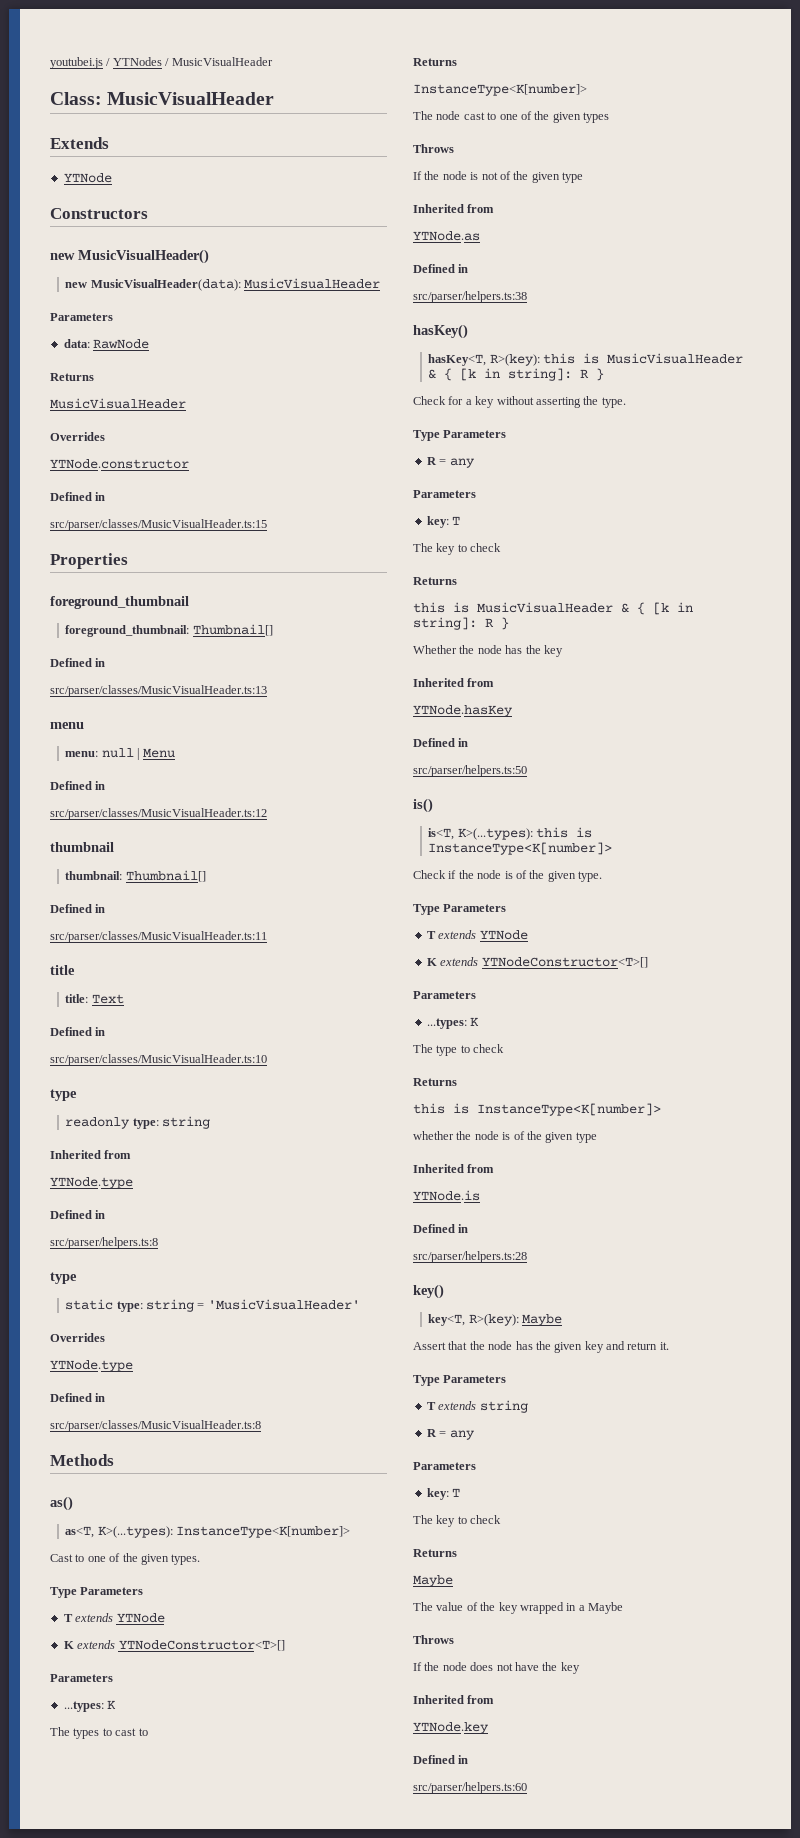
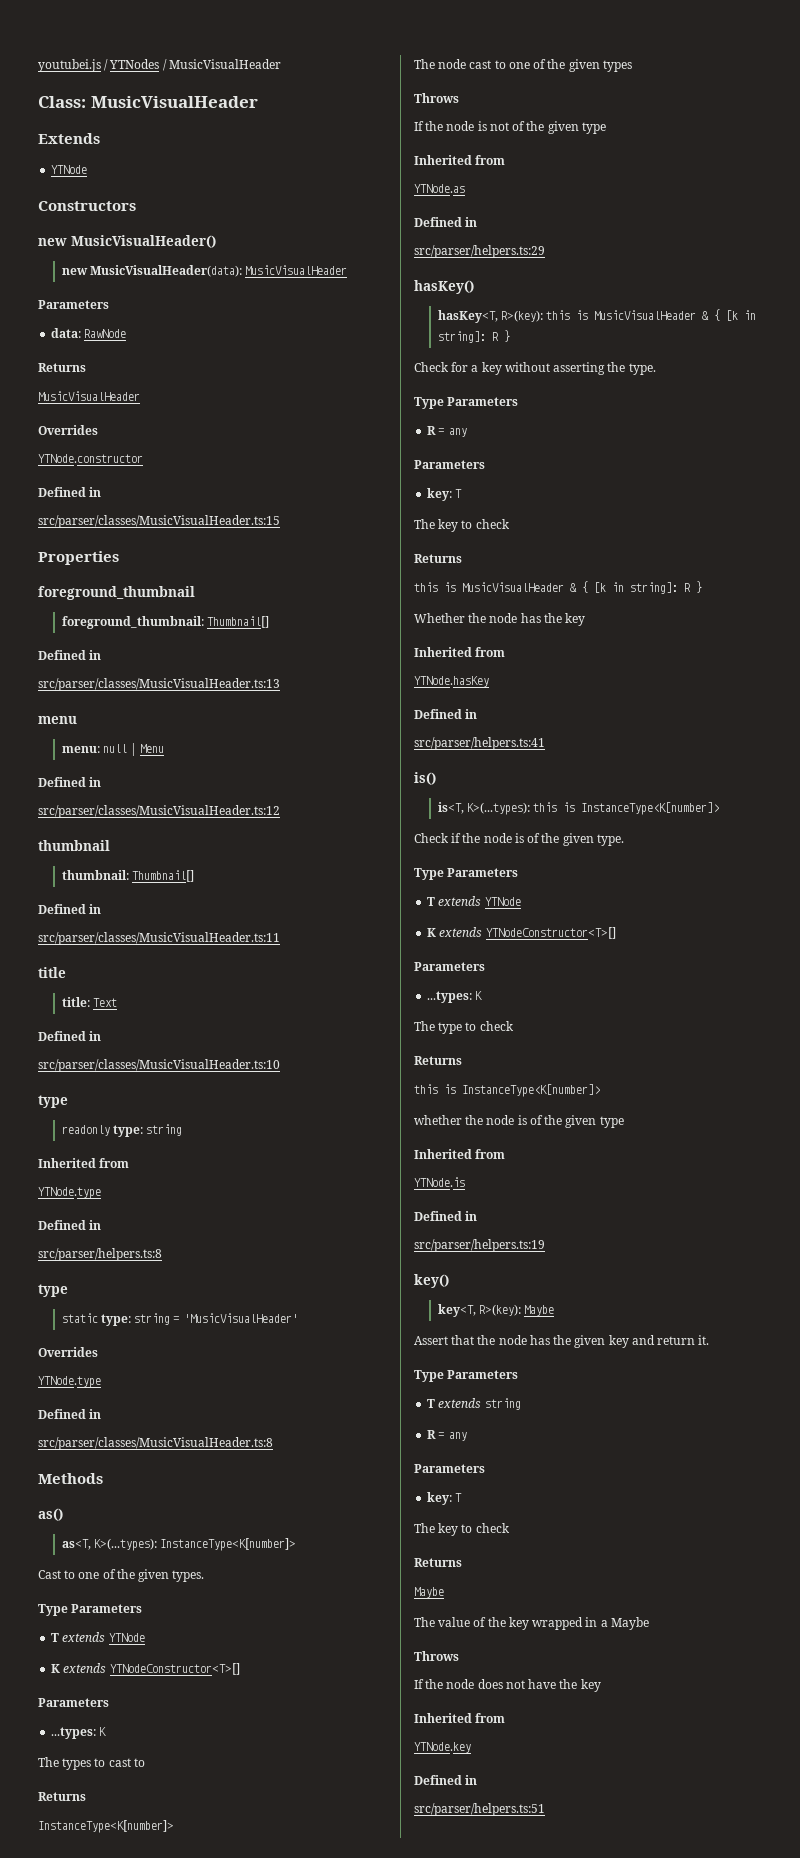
[413,291,527,303] src/parser/helpers.ts:38 -> [414,245,545,258] src/parser/helpers.ts:29
[413,765,527,777] src/parser/helpers.ts:50 -> [414,737,545,750] src/parser/helpers.ts:41
[413,1251,527,1263] src/parser/helpers.ts:28 -> [414,1239,545,1252] src/parser/helpers.ts:19
[413,1782,527,1794] src/parser/helpers.ts:60 -> [414,1803,545,1816] src/parser/helpers.ts:51

